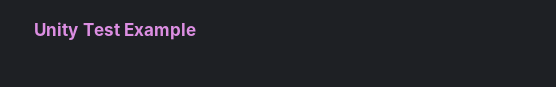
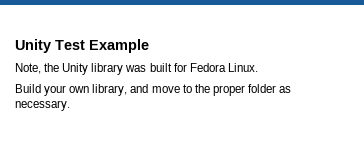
(197, 31) none -> [15,63,258,75] [15,84,292,96] [15,100,70,111] // Note, the Unity library was built for Fedora Linux. // Build your own library, and move to the proper folder as necessary.

